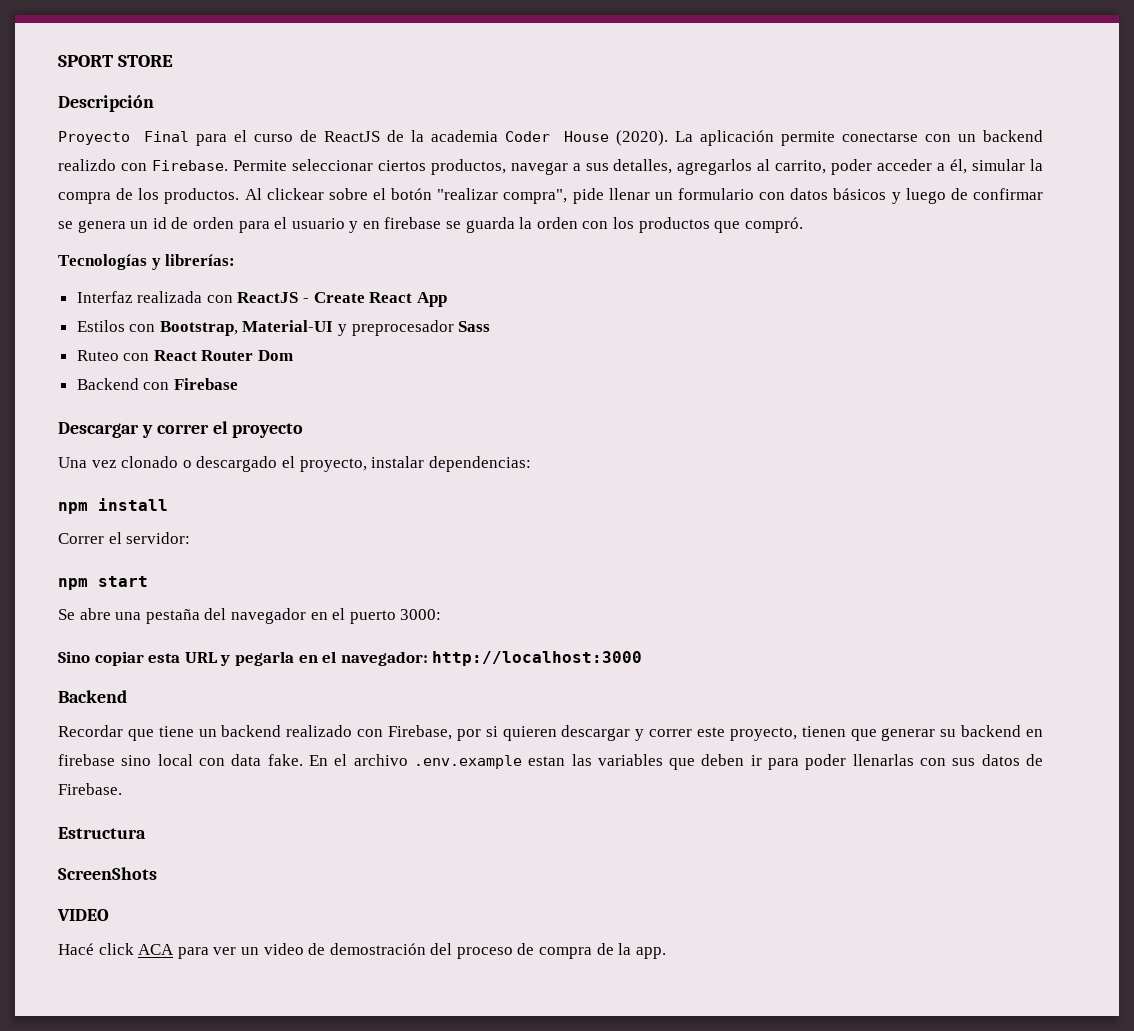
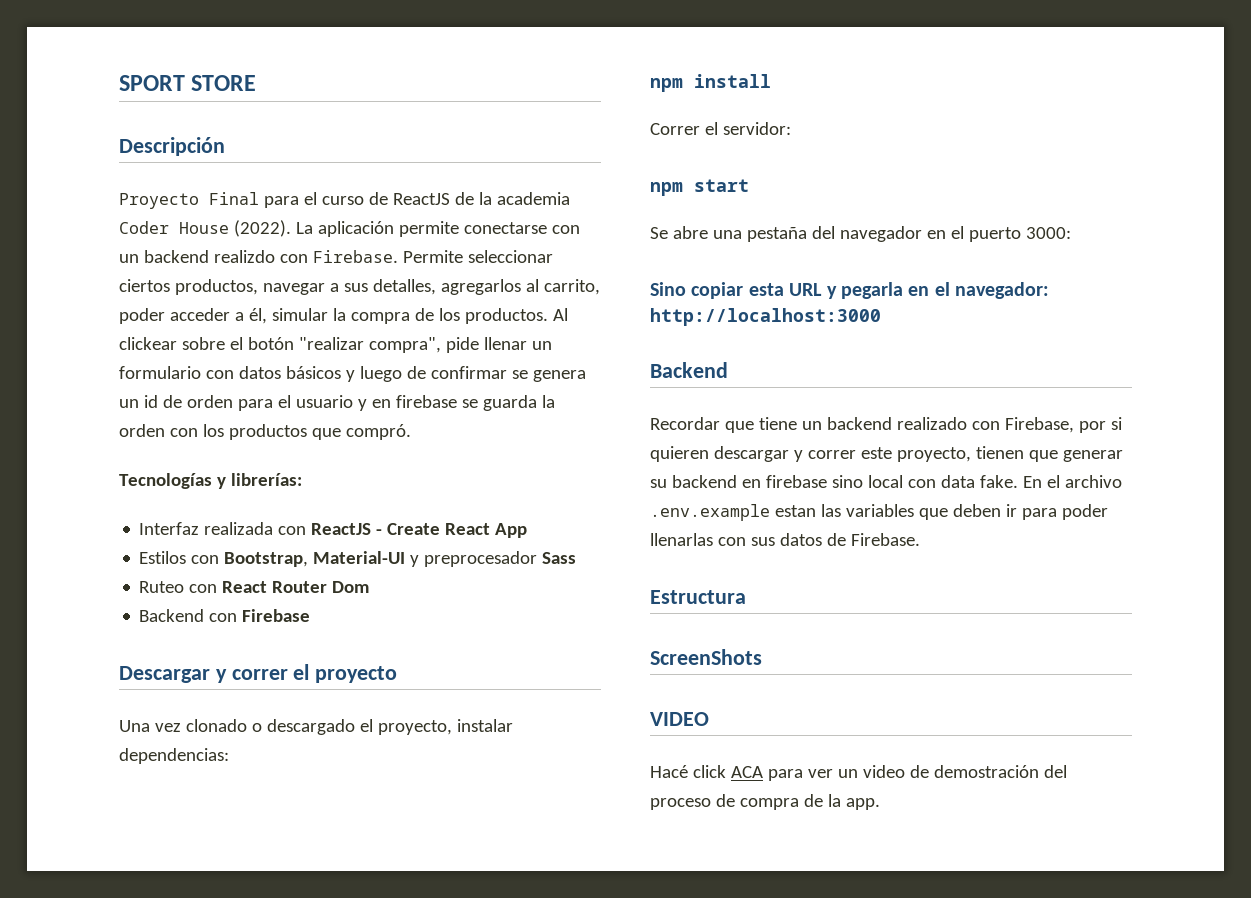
[615,130,668,146] (2020). -> [233,220,291,237] (2022).

